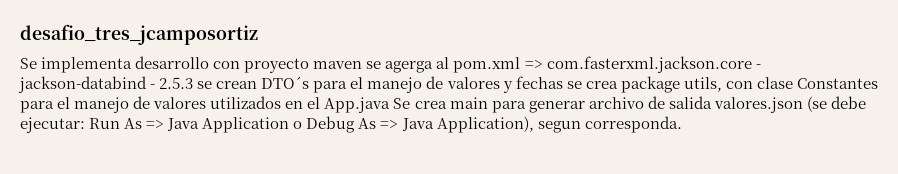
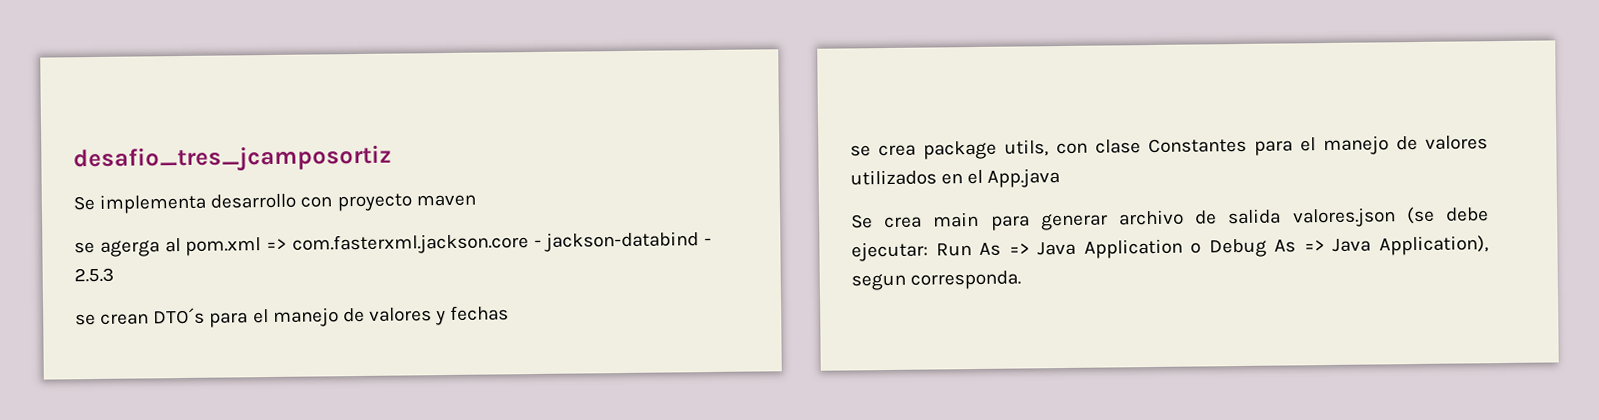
(363, 65) none -> (476, 200) //
(194, 83) none -> (114, 275) //
(563, 82) none -> (510, 313) //
(391, 105) none -> (1061, 178) //

